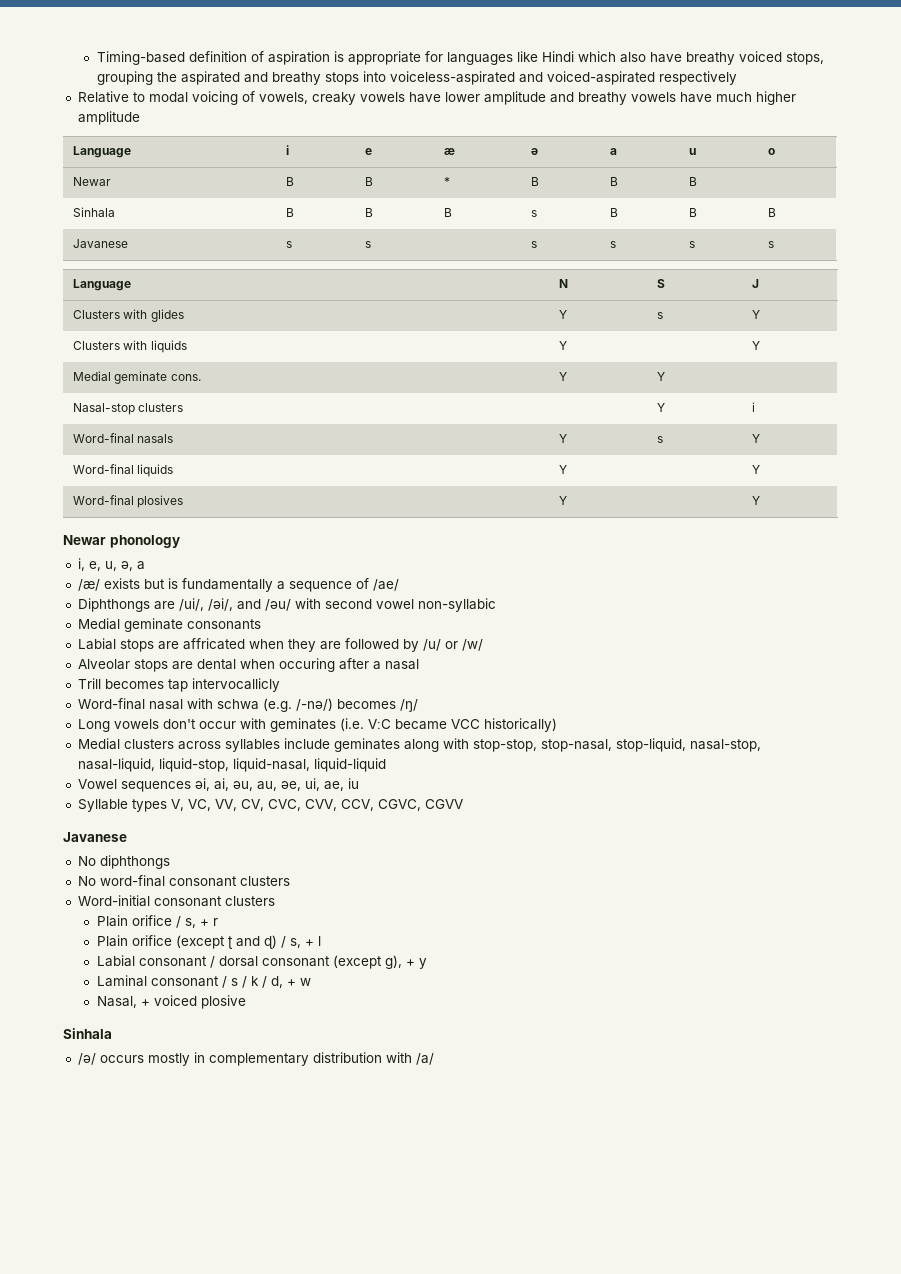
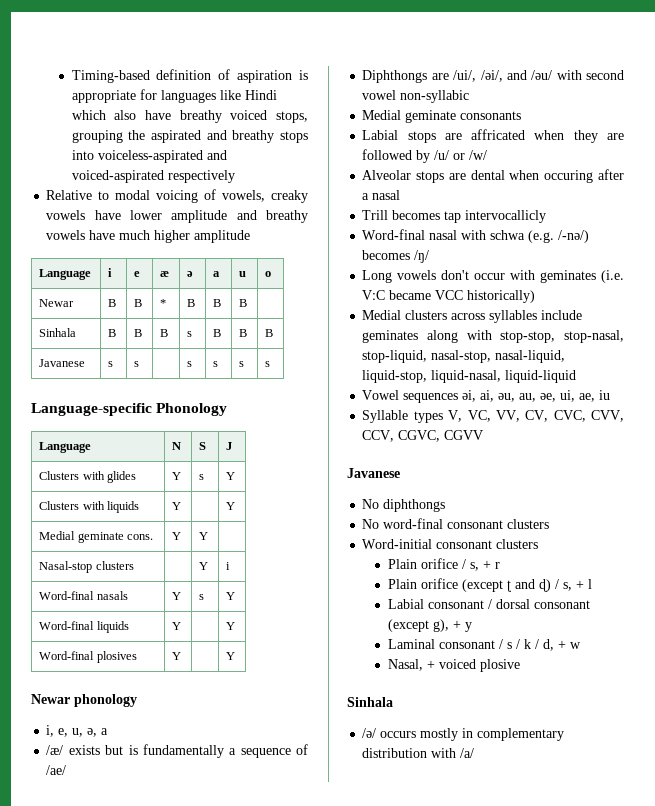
(775, 244) none -> [31,403,228,416] // Language-specific Phonology

